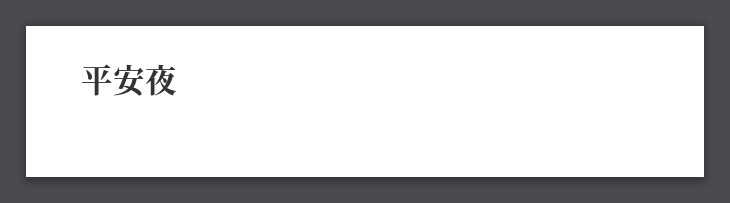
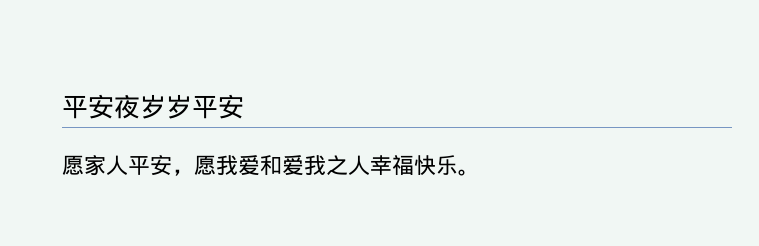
(177, 80) none -> [140,94,244,119] [62,155,480,176] 岁岁平安 // 愿家人平安，愿我爱和爱我之人幸福快乐。

